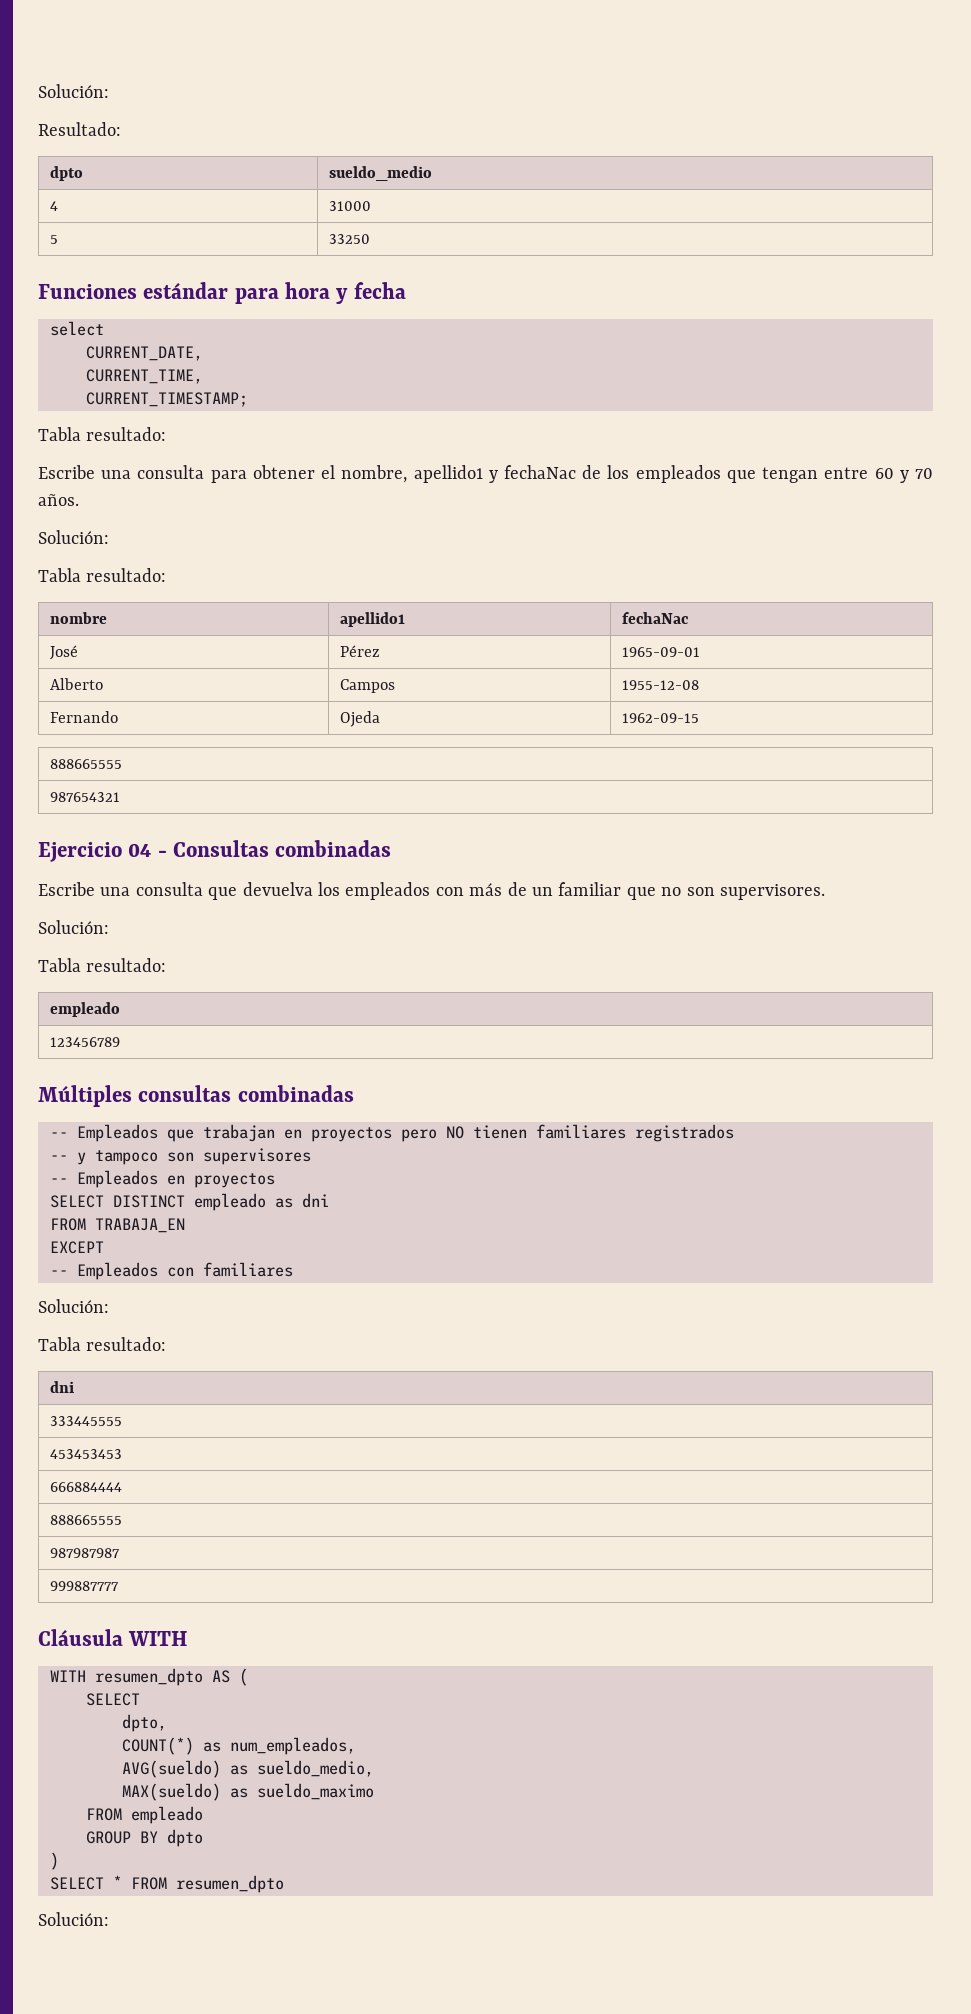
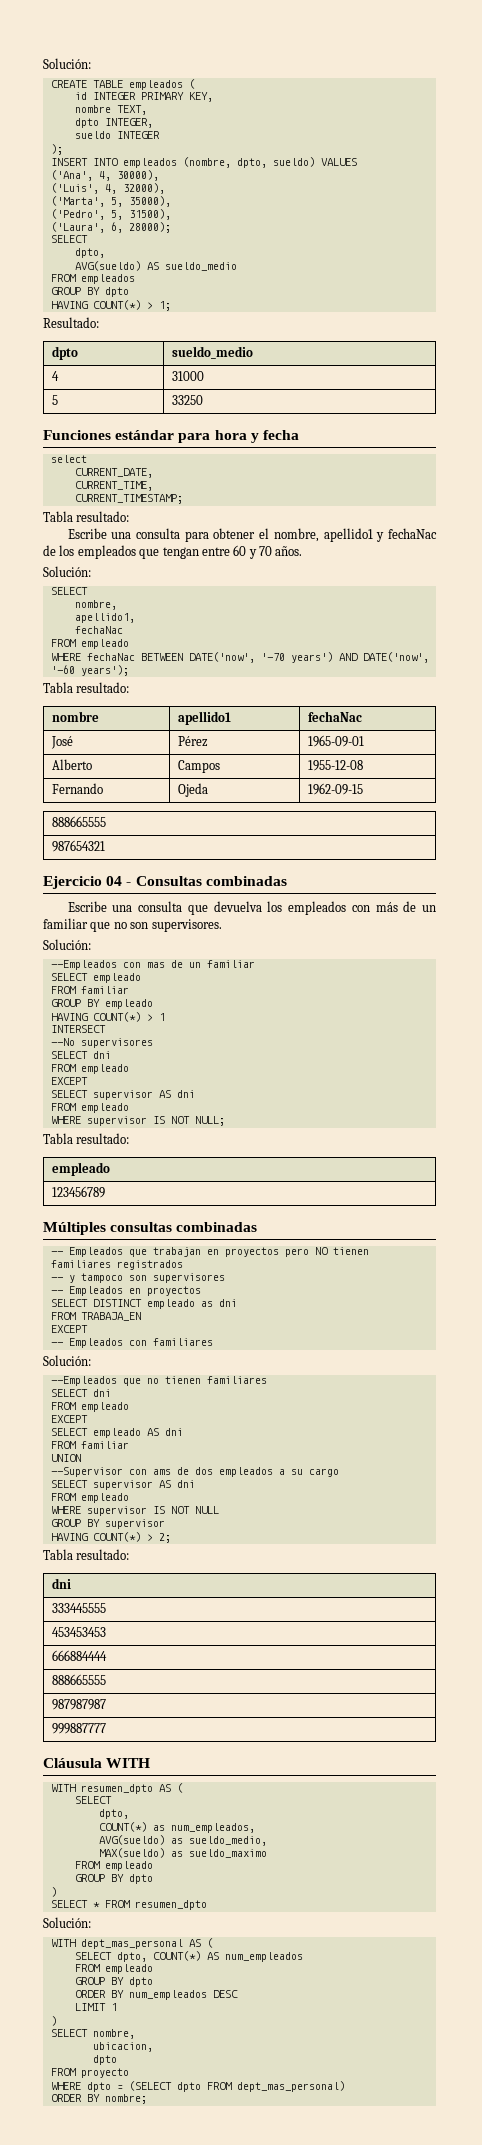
[38,84,109,98] Solución: -> [43,58,91,69] [50,79,195,90] [74,92,213,102] [74,105,147,115] [74,118,153,128] [74,131,160,139] [50,144,63,155] [50,157,357,168] [50,170,159,181] [50,183,165,194] [50,196,171,207] [50,209,171,220] [50,222,171,233] [50,235,88,243] [74,248,105,258] [74,261,237,271] [50,274,135,284] [50,287,129,297] [50,300,171,311] Solución: // CREATE TABLE empleados ( // id INTEGER PRIMARY KEY, // nombre TEXT, // dpto INTEGER, // sueldo INTEGER // ); // INSERT INTO empleados (nombre, dpto, sueldo) VALUES // ('Ana', 4, 30000), // ('Luis', 4, 32000), // ('Marta', 5, 35000), // ('Pedro', 5, 31500), // ('Laura', 6, 28000); // SELECT // dpto, // AVG(sueldo) AS sueldo_medio // FROM empleados // GROUP BY dpto // HAVING COUNT(*) > 1;
(109, 537) none -> [50,587,88,595] [74,600,117,610] [74,613,135,623] [74,626,123,634] [50,639,129,649] [50,652,429,663] [50,665,129,676] // SELECT // nombre, // apellido1, // fechaNac // FROM empleado // WHERE fechaNac BETWEEN DATE('now', '-70 years') AND DATE('now', '-60 years');
(109, 927) none -> [50,960,255,970] [50,973,141,983] [50,986,129,994] [50,999,153,1009] [50,1012,165,1022] [50,1025,106,1033] [50,1038,153,1048] [50,1051,111,1059] [50,1064,129,1074] [50,1077,88,1085] [50,1090,195,1100] [50,1103,129,1113] [50,1116,225,1126] // --Empleados con mas de un familiar // SELECT empleado // FROM familiar // GROUP BY empleado // HAVING COUNT(*) > 1 // INTERSECT // --No supervisores // SELECT dni // FROM empleado // EXCEPT // SELECT supervisor AS dni // FROM empleado // WHERE supervisor IS NOT NULL;
(109, 1306) none -> [50,1376,267,1386] [50,1389,111,1397] [50,1402,129,1412] [50,1415,88,1423] [50,1428,183,1438] [50,1441,129,1449] [50,1454,81,1462] [50,1467,339,1477] [50,1480,195,1490] [50,1493,129,1503] [50,1506,219,1516] [50,1519,165,1529] [50,1532,171,1543] // --Empleados que no tienen familiares // SELECT dni // FROM empleado // EXCEPT // SELECT empleado AS dni // FROM familiar // UNION // --Supervisor con ams de dos empleados a su cargo // SELECT supervisor AS dni // FROM empleado // WHERE supervisor IS NOT NULL // GROUP BY supervisor // HAVING COUNT(*) > 2;
(109, 1919) none -> [50,1938,213,1949] [74,1951,303,1962] [74,1964,153,1974] [74,1977,153,1987] [74,1990,238,2000] [74,2003,117,2011] [50,2016,57,2026] [50,2029,135,2039] [92,2042,153,2052] [92,2055,117,2065] [50,2068,129,2078] [50,2081,345,2092] [50,2094,147,2104] // WITH dept_mas_personal AS ( // SELECT dpto, COUNT(*) AS num_empleados // FROM empleado // GROUP BY dpto // ORDER BY num_empleados DESC // LIMIT 1 // ) // SELECT nombre, // ubicacion, // dpto // FROM proyecto // WHERE dpto = (SELECT dpto FROM dept_mas_personal) // ORDER BY nombre;

